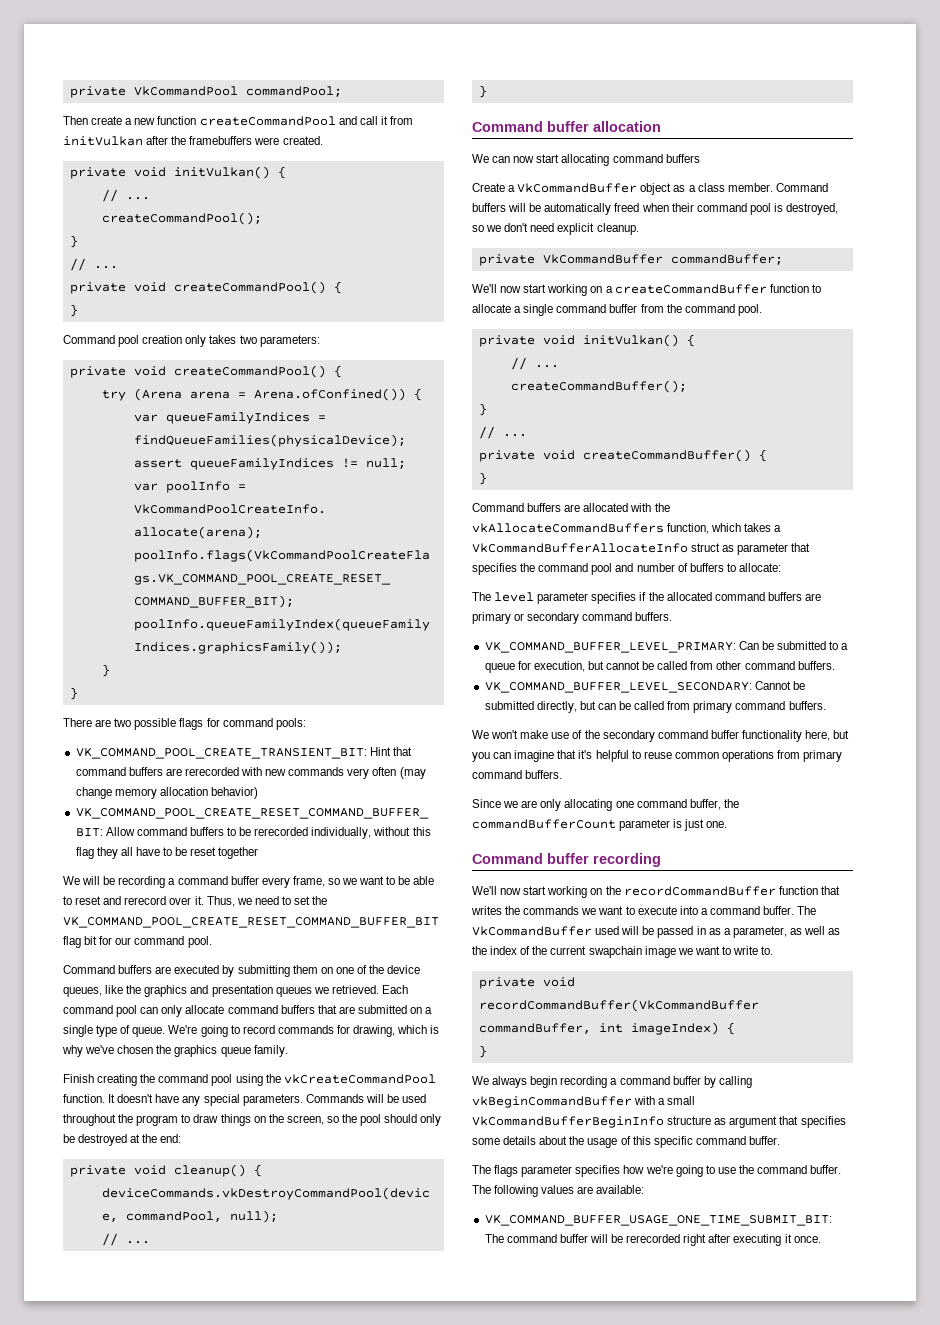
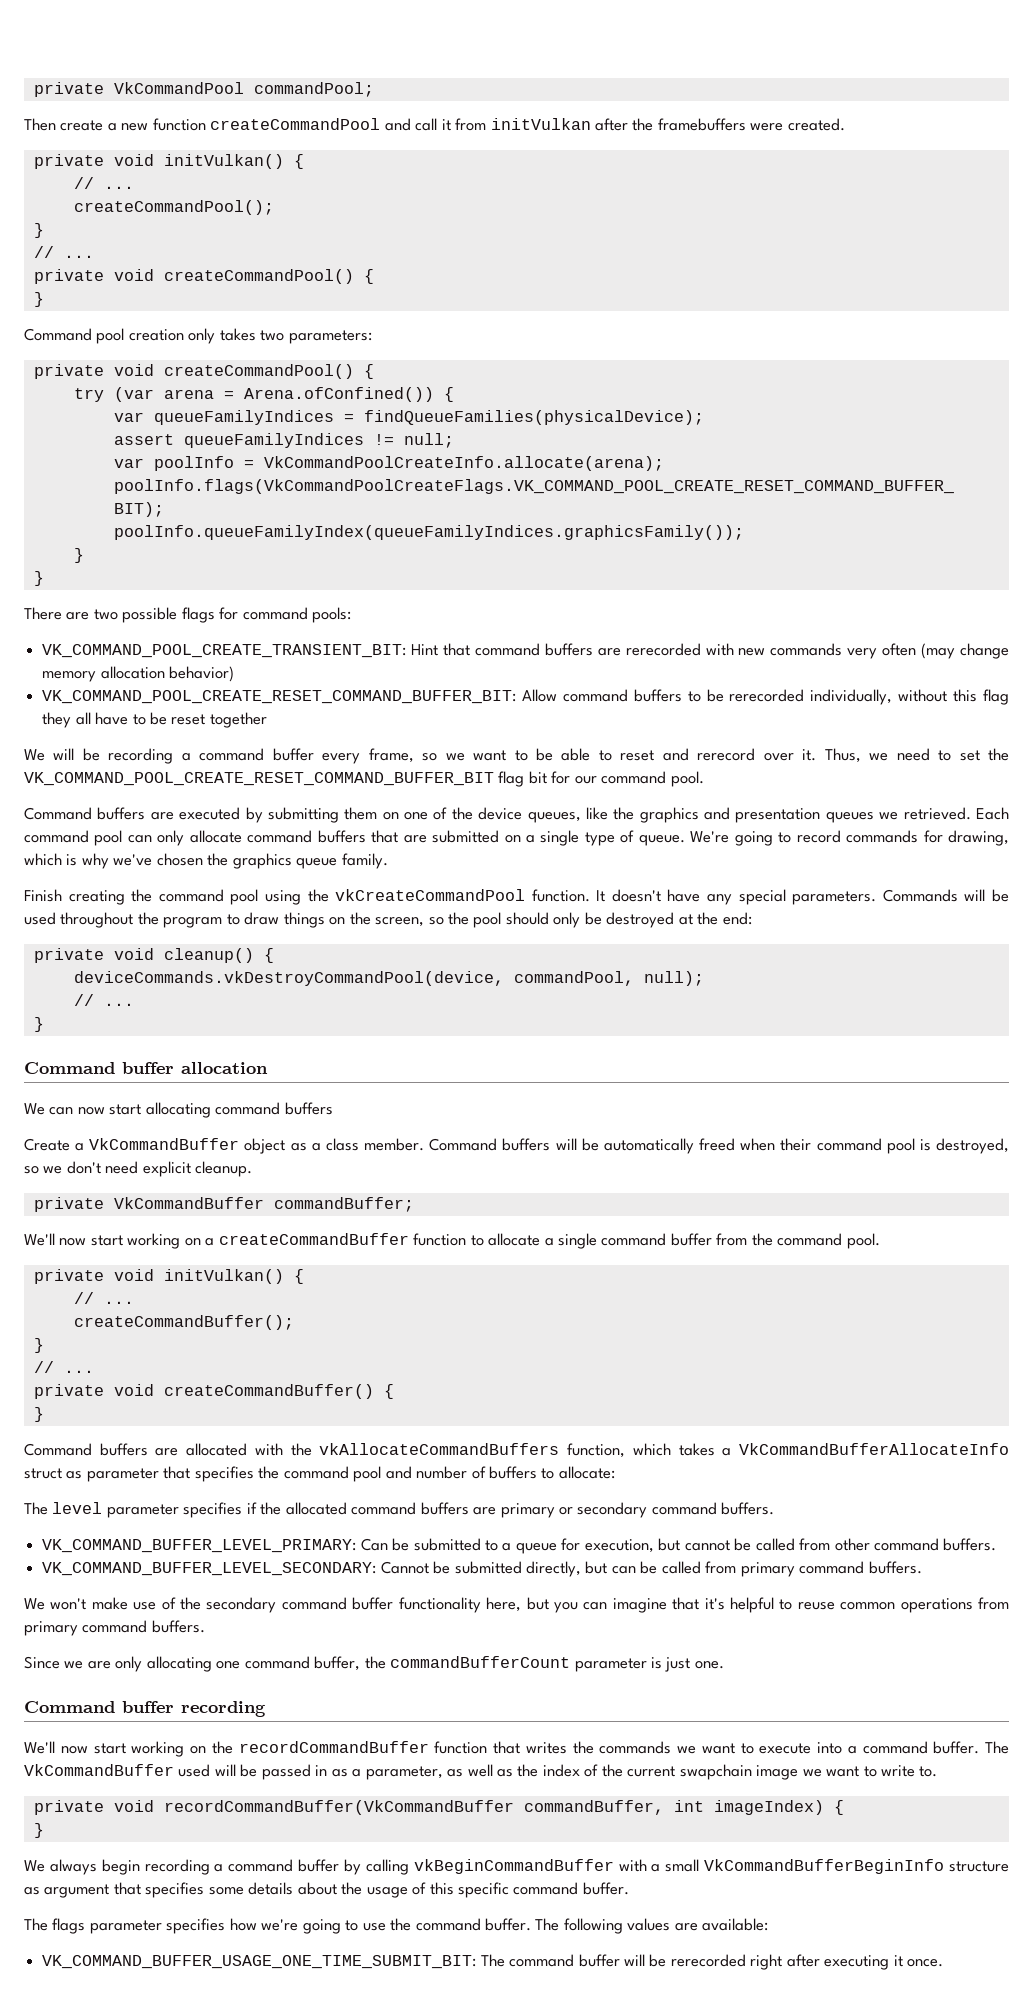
[133,388,182,401] (Arena -> [113,387,154,402] (var

